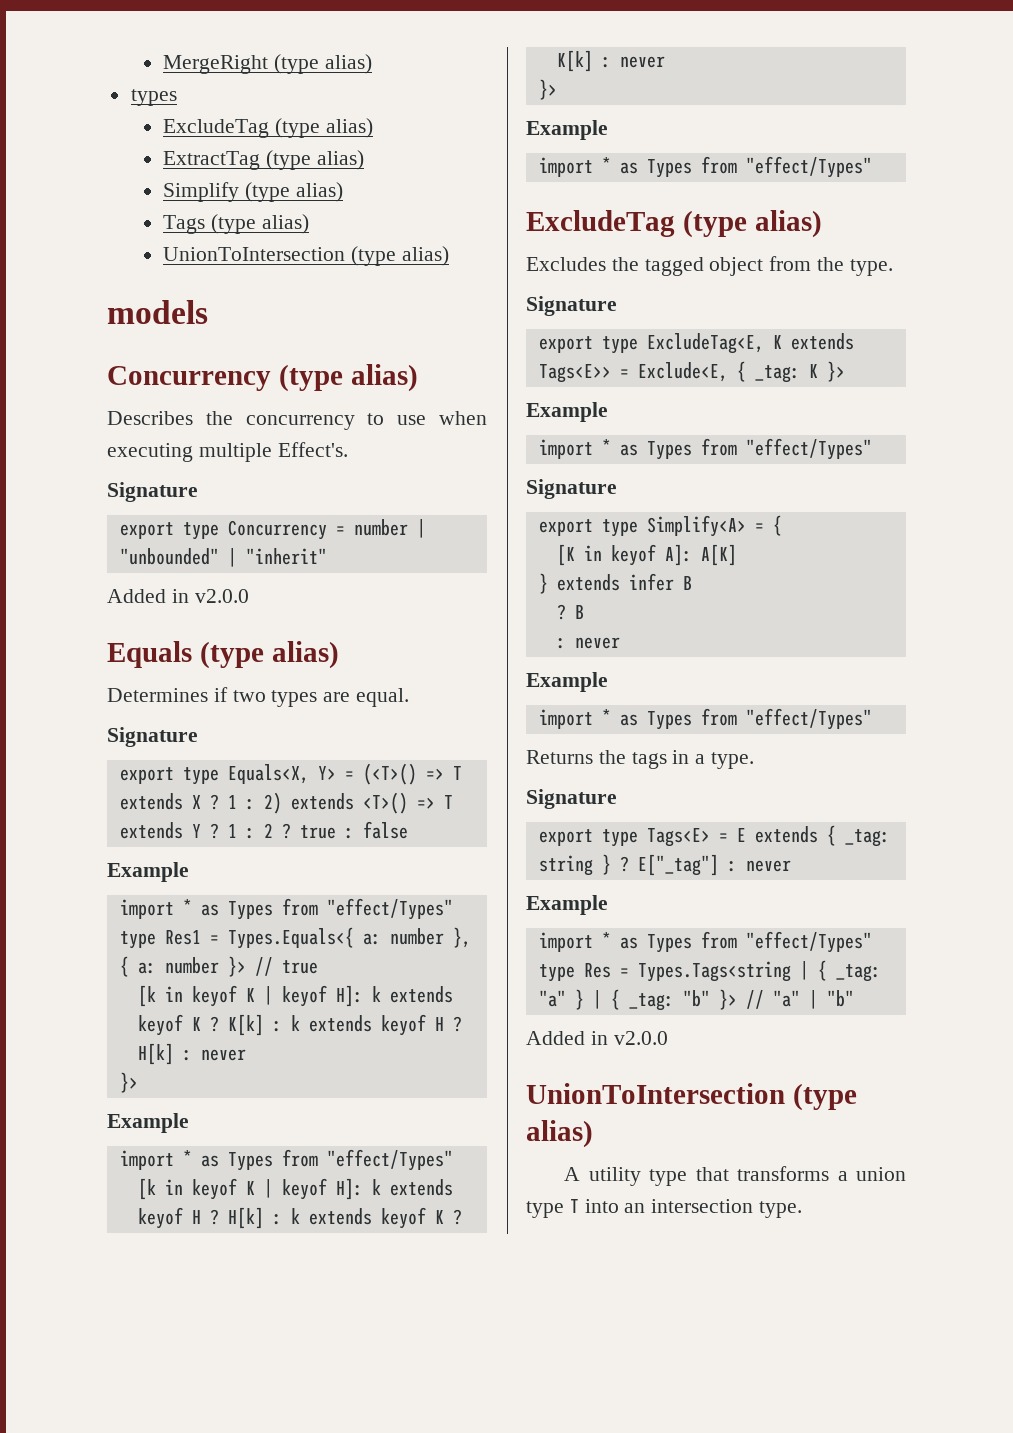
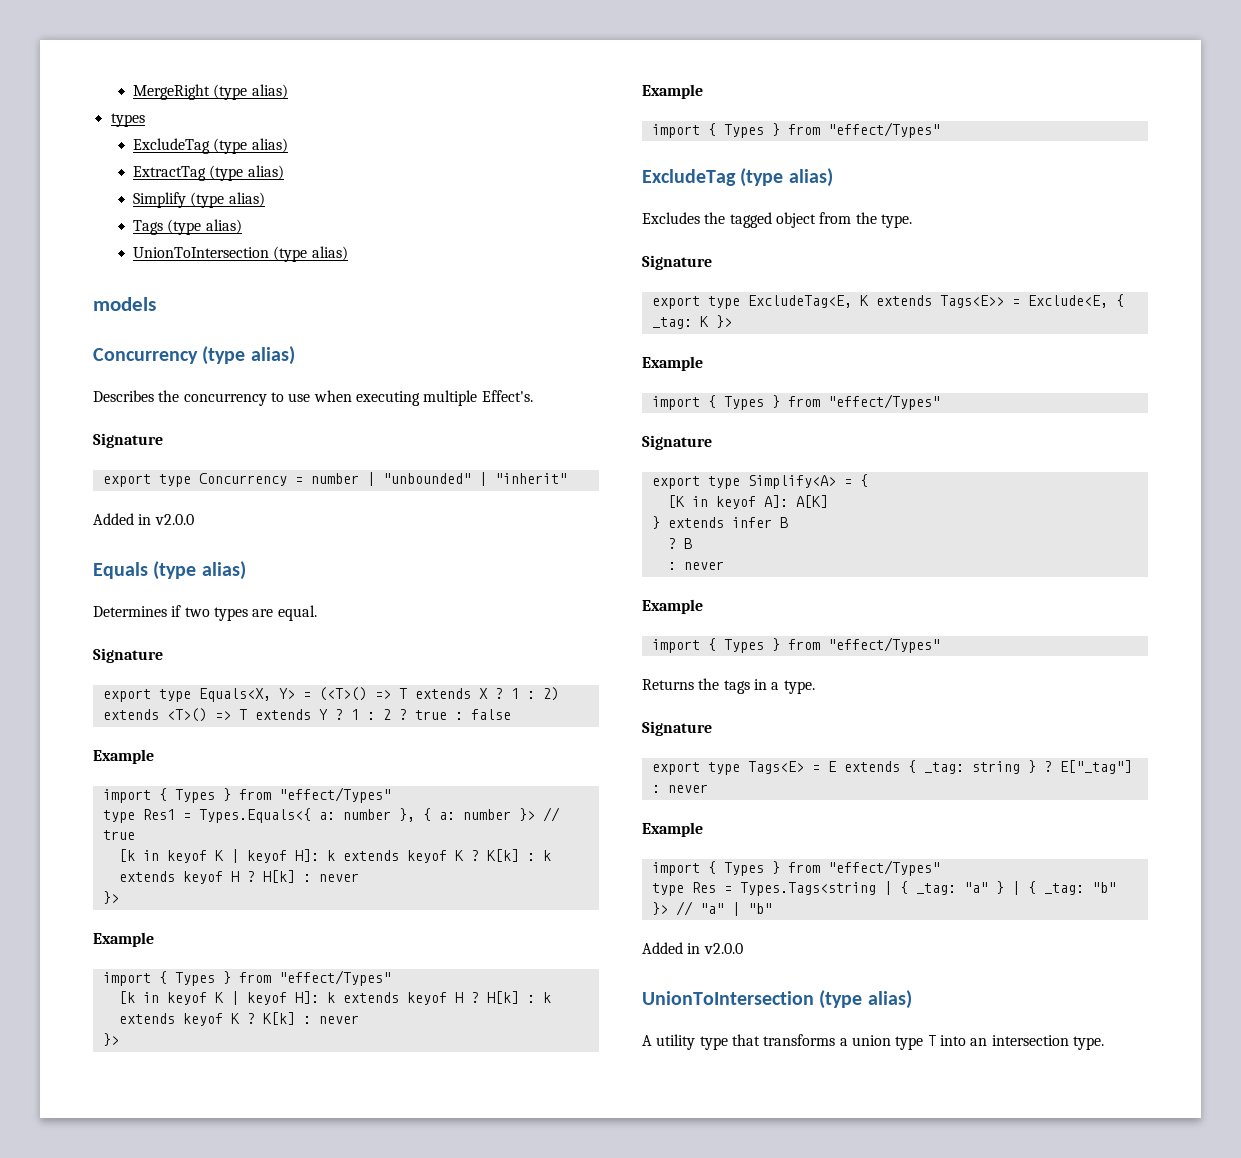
[182,899,273,920] * as Types -> [158,788,231,803] { Types }
[182,1150,273,1171] * as Types -> [158,971,231,986] { Types }
[601,157,692,178] * as Types -> [707,123,780,138] { Types }
[601,439,692,460] * as Types -> [707,395,780,410] { Types }
[601,709,692,730] * as Types -> [707,638,780,653] { Types }
[601,932,692,953] * as Types -> [707,861,780,876] { Types }

